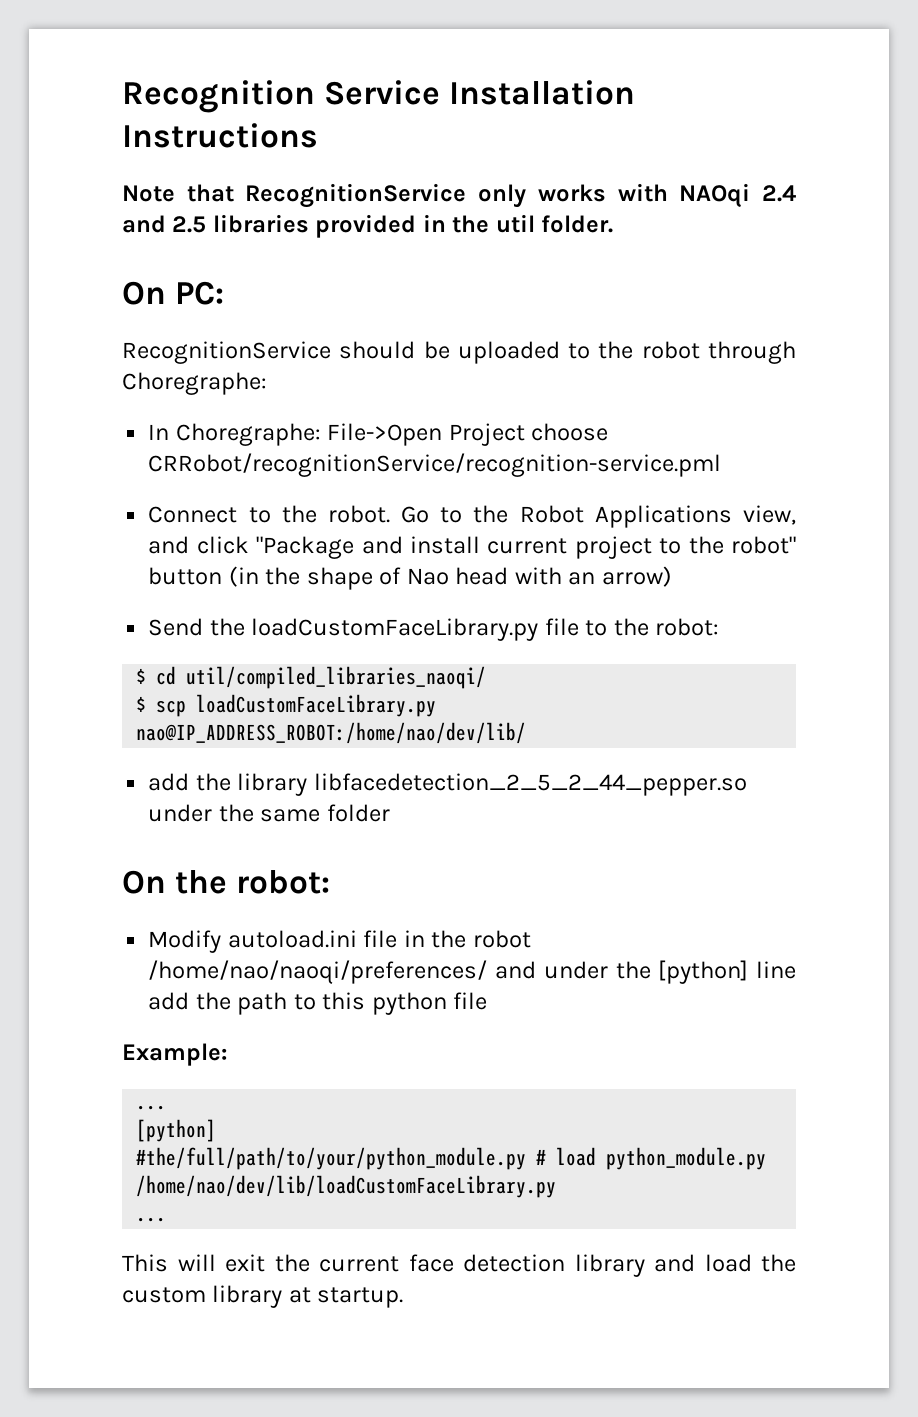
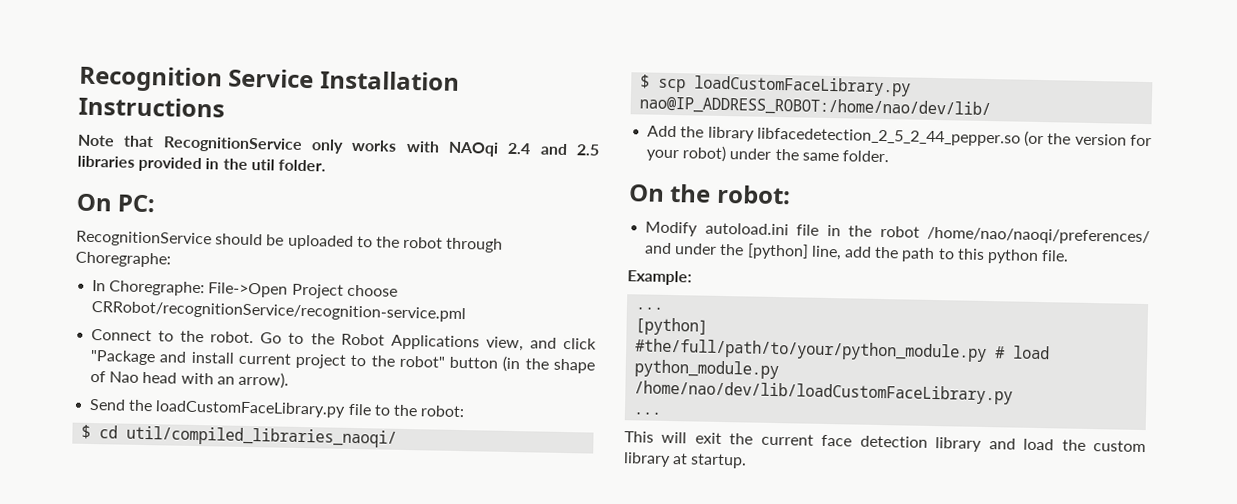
[601,566,672,587] arrow) -> [237,371,289,389] arrow).
[148,773,190,791] add -> [647,125,678,138] Add
(747, 784) none -> [1024,130,1152,148] [646,145,728,163] (or the version for your robot)
[326,804,390,822] folder -> [841,150,889,163] folder.
[756,961,797,979] line -> [810,245,842,261] line,
[453,992,488,1010] file -> [1041,250,1070,262] file.

